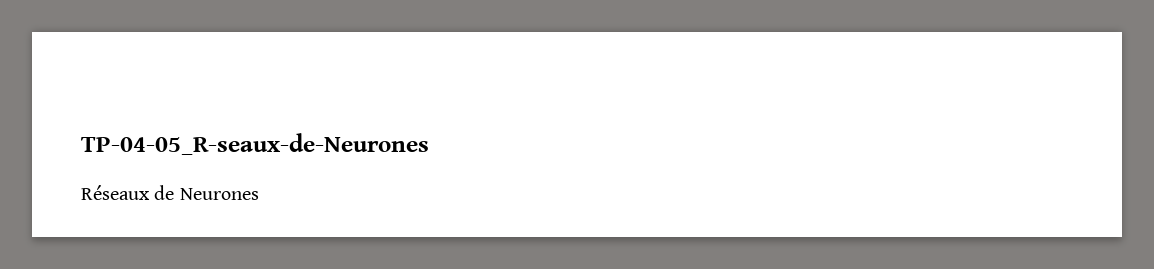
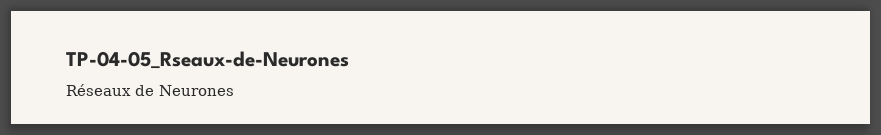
[81,133,429,155] TP-04-05_R-seaux-de-Neurones -> [66,51,349,69] TP-04-05_Rseaux-de-Neurones

